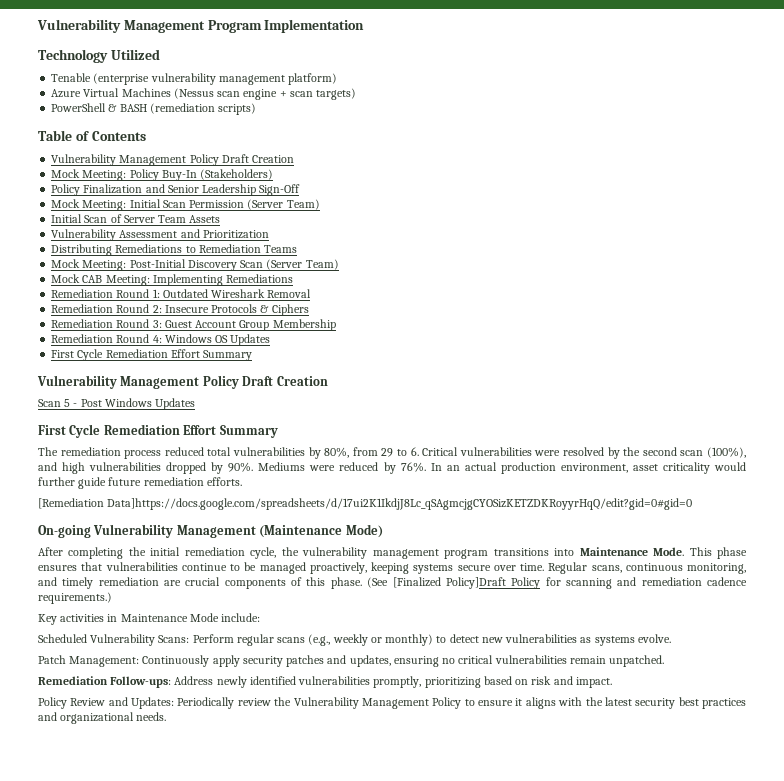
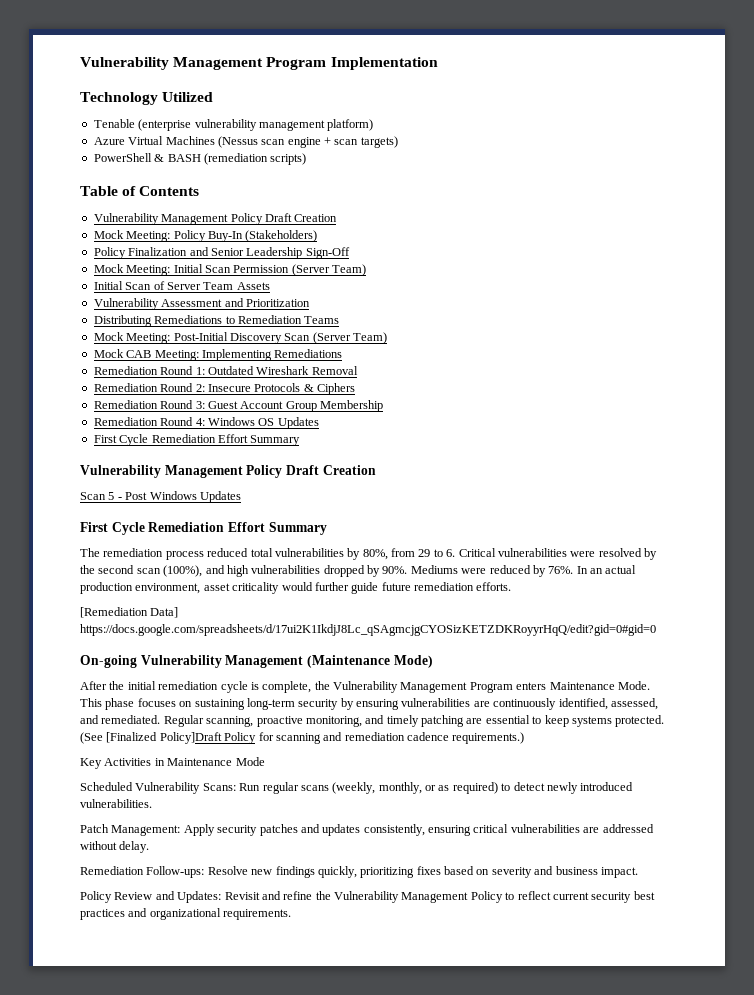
[107,498,693,510] Data]https://docs.google.com/spreadsheets/d/17ui2K1IkdjJ8Lc_qSAgmcjgCYOSizKETZDKRoyyrHqQ/edit?gid=0#gid=0 -> [150,607,179,618] [80,624,656,636] Data] https://docs.google.com/spreadsheets/d/17ui2K1IkdjJ8Lc_qSAgmcjgCYOSizKETZDKRoyyrHqQ/edit?gid=0#gid=0
[68,547,124,559] completing -> (107, 685) none
[250,547,747,559] [38,562,746,574] [38,577,362,589] cycle, the vulnerability management program transitions into Maintenance Mode. This phase ensures that vulnerabilities continue to be managed proactively, keeping systems secure over time. Regular scans, continuous monitoring, and timely remediation are crucial components of this phase. -> [220,681,650,693] [80,698,658,710] [80,715,665,727] cycle is complete, the Vulnerability Management Program enters Maintenance Mode. This phase focuses on sustaining long-term security by ensuring vulnerabilities are continuously identified, assessed, and remediated. Regular scanning, proactive monitoring, and timely patching are essential to keep systems protected.
[60,614,105,622] activities -> [104,758,152,766] Activities
[221,613,261,622] include: -> (265, 761) none
[192,634,234,643] Perform -> [239,783,261,791] Run
[308,634,671,646] (e.g., weekly or monthly) to detect new vulnerabilities as systems evolve. -> [332,782,634,794] [80,799,152,808] (weekly, monthly, or as required) to detect newly introduced vulnerabilities.
[142,655,240,667] Continuously apply -> [183,824,215,836] Apply
[349,655,665,667] [38,676,573,688] updates, ensuring no critical vulnerabilities remain unpatched. // Remediation Follow-ups: Address newly identified vulnerabilities promptly, prioritizing based on risk and -> [322,824,654,836] [80,841,150,853] [80,866,598,878] updates consistently, ensuring critical vulnerabilities are addressed without delay. // Remediation Follow-ups: Resolve new findings quickly, prioritizing fixes based on severity and business
[177,697,271,709] Periodically review -> [224,891,313,900] Revisit and refine
[478,697,632,709] ensure it aligns with the latest -> [517,891,589,900] reflect current
[136,712,167,721] needs. -> [223,909,292,920] requirements.

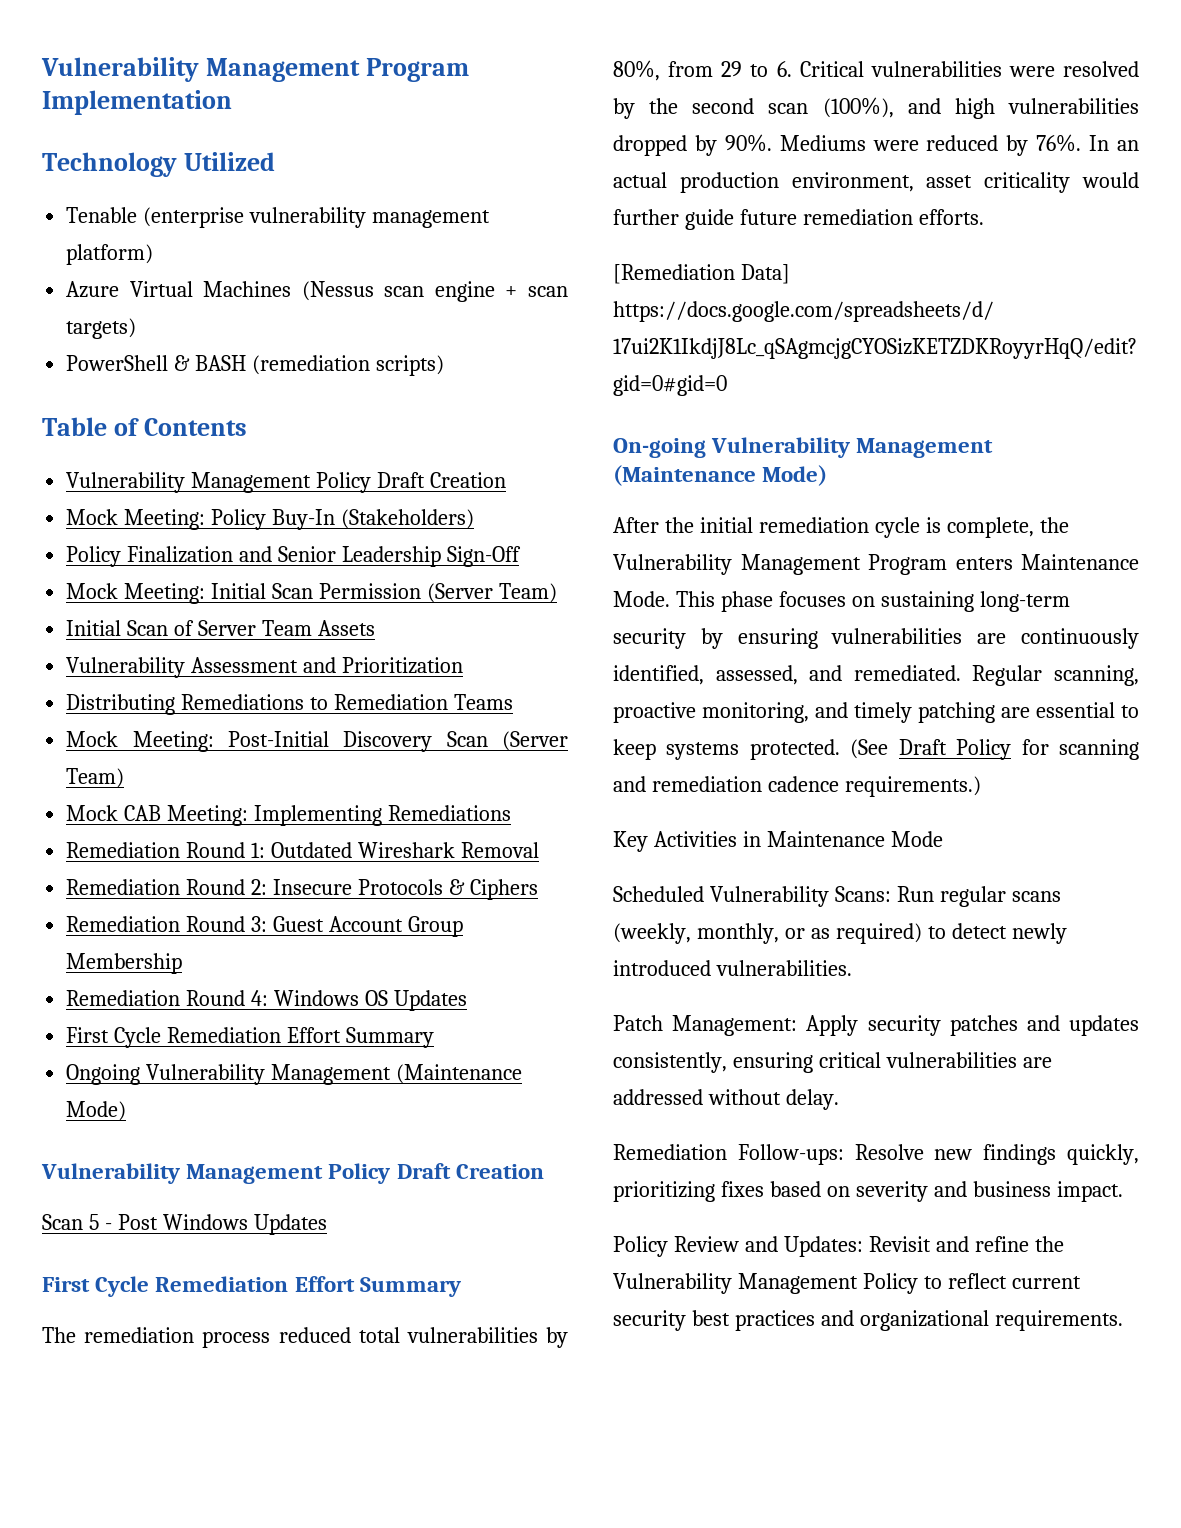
(301, 440) none -> [66,1064,523,1085] [66,1101,127,1121] // Ongoing Vulnerability Management (Maintenance Mode)
[106,732,222,744] [Finalized Policy]Draft -> [898,739,947,755] Draft

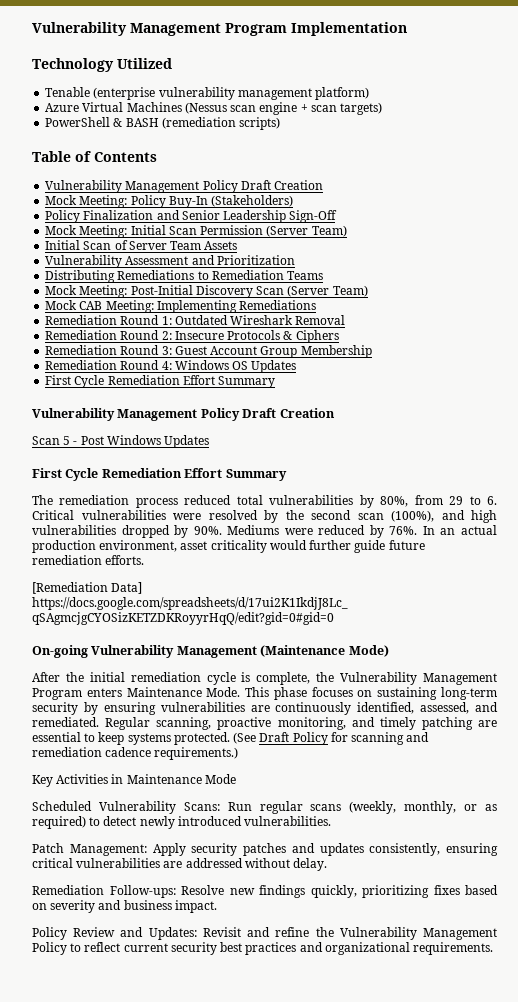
[66,1064,523,1085] [66,1101,127,1121] // Ongoing Vulnerability Management (Maintenance Mode) -> (276, 382) none

